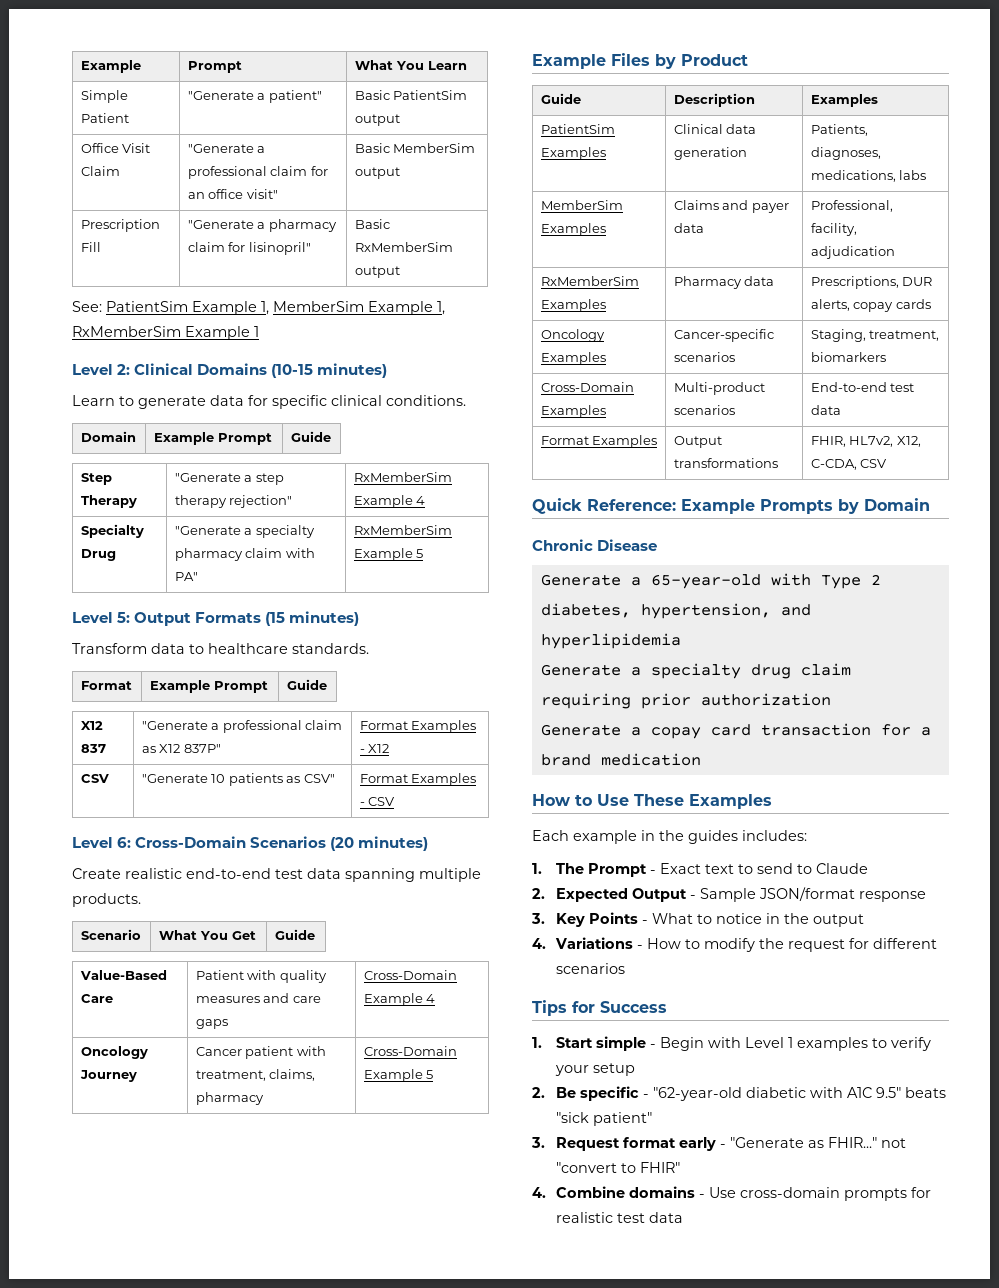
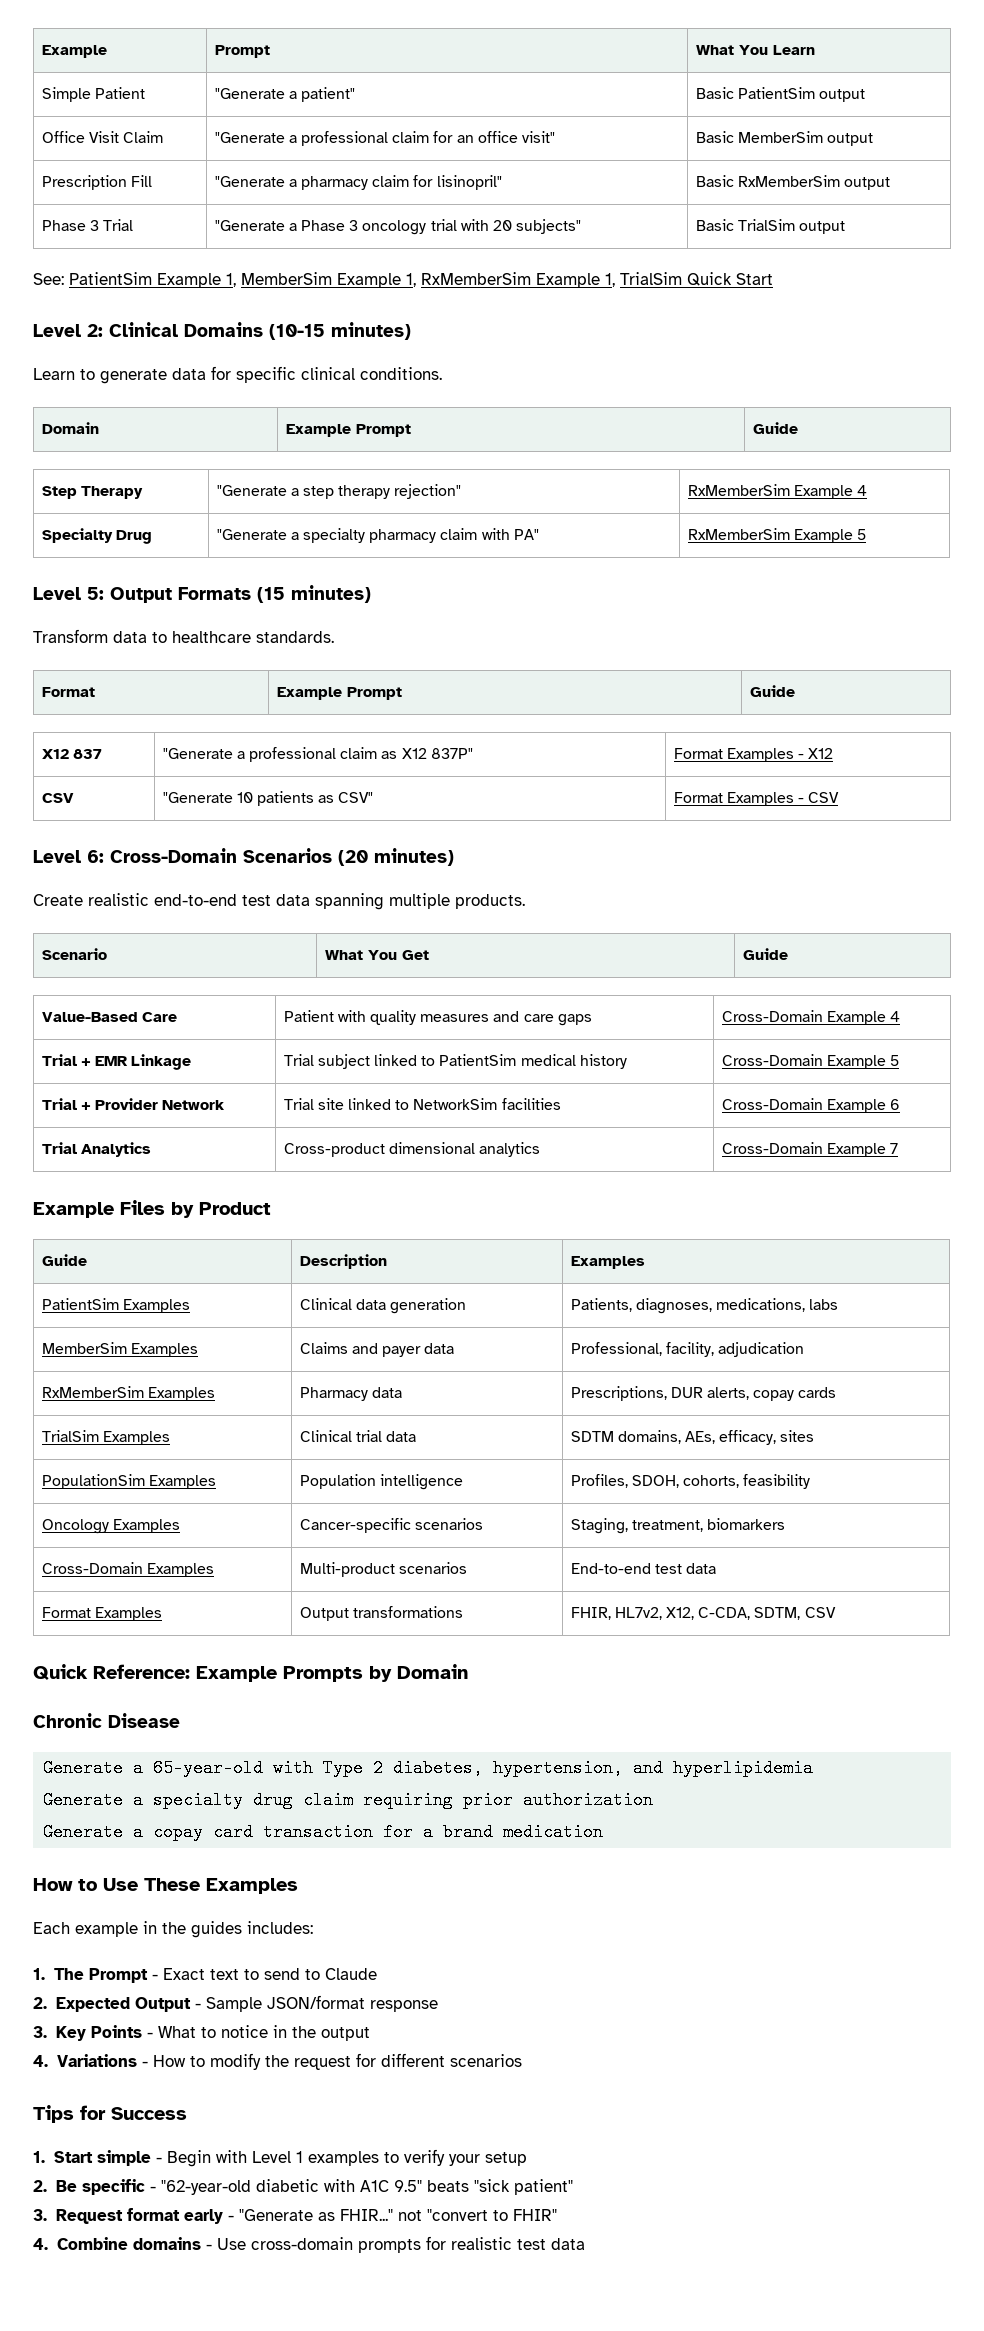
(400, 272) none -> [41,219,134,231] [214,219,582,235] [695,219,846,234] // Phase 3 Trial | "Generate a Phase 3 oncology trial with 20 subjects" | Basic TrialSim output
[254,326,259,337] 1 -> [605,272,773,287] 1, TrialSim Quick Start
[80,1046,148,1059] [79,1070,137,1082] [195,1046,326,1059] [195,1069,316,1081] [195,1092,264,1105] [363,1046,457,1056] [363,1069,434,1082] Oncology Journey | Cancer patient with treatment, claims, pharmacy | Cross-Domain Example 5 -> [41,1054,192,1070] [283,1054,627,1069] [721,1054,900,1069] [41,1098,226,1110] [283,1098,561,1110] [721,1098,901,1113] [41,1142,151,1157] [283,1142,541,1157] [721,1142,899,1157] Trial + EMR Linkage | Trial subject linked to PatientSim medical history | Cross-Domain Example 5 // Trial + Provider Network | Trial site linked to NetworkSim facilities | Cross-Domain Example 6 // Trial Analytics | Cross-product dimensional analytics | Cross-Domain Example 7
(931, 304) none -> [41,1430,170,1445] [299,1430,417,1442] [570,1430,815,1445] [41,1474,216,1489] [299,1474,463,1490] [570,1474,811,1489] // TrialSim Examples | Clinical trial data | SDTM domains, AEs, efficacy, sites // PopulationSim Examples | Population intelligence | Profiles, SDOH, cohorts, feasibility
(857, 464) none -> [754,1607,801,1620] SDTM,

